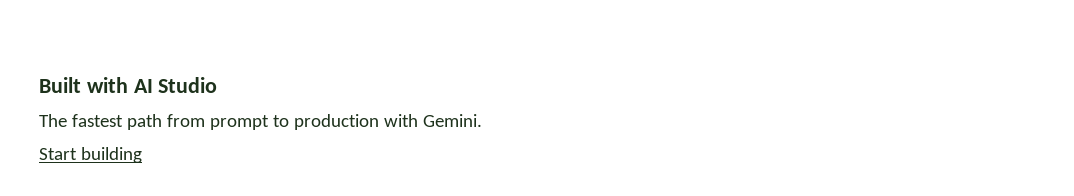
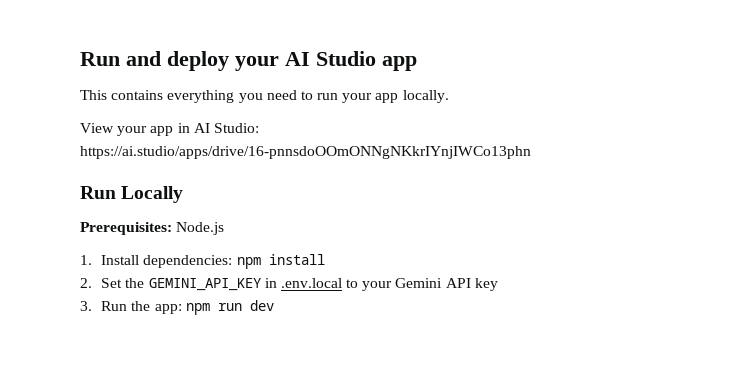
[39,77,218,93] [39,114,482,130] [39,147,142,163] Built with AI Studio // The fastest path from prompt to production with Gemini. // Start building -> [80,51,417,71] [80,90,449,103] [80,123,259,136] [80,146,531,159] [80,186,184,203] [80,222,225,235] [80,254,325,269] [80,278,498,291] [80,300,274,315] Run and deploy your AI Studio app // This contains everything you need to run your app locally. // View your app in AI Studio: https://ai.studio/apps/drive/16-pnnsdoOOmONNgNKkrIYnjIWCo13phn // Run Locally // Prerequisites: Node.js // 1. Install dependencies: npm install // 2. Set the GEMINI_API_KEY in .env.local to your Gemini API key // 3. Run the app: npm run dev

